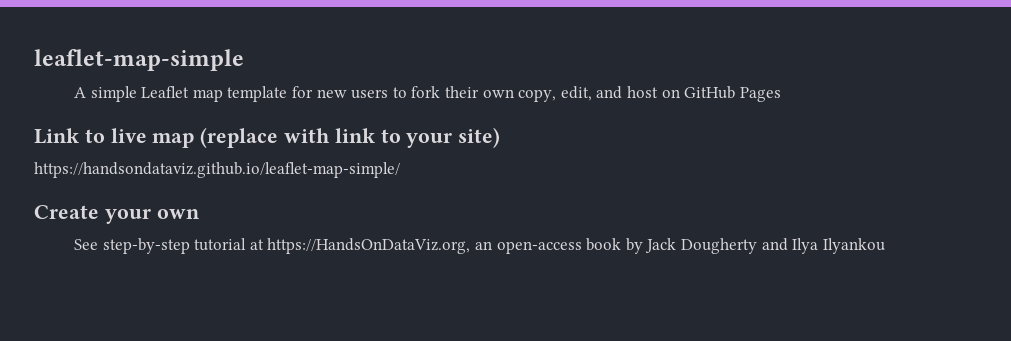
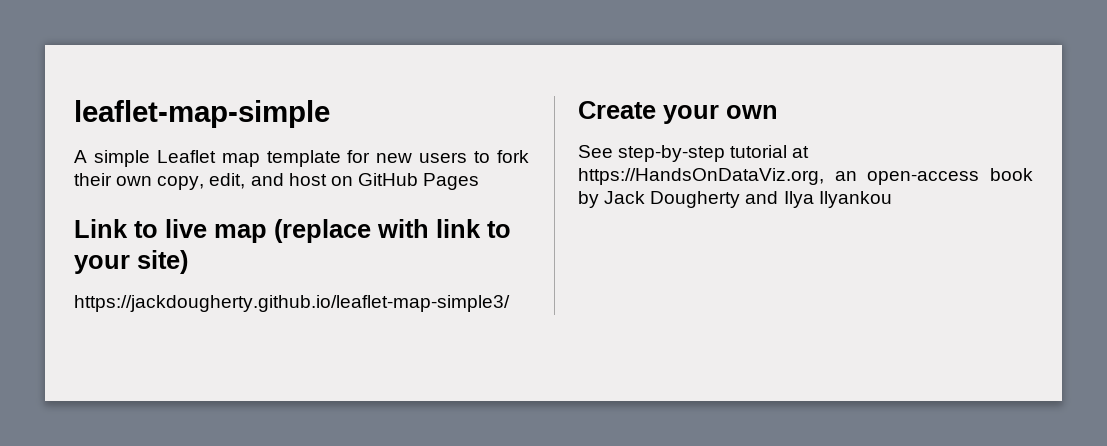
[34,162,400,178] https://handsondataviz.github.io/leaflet-map-simple/ -> [74,295,510,312] https://jackdougherty.github.io/leaflet-map-simple3/

